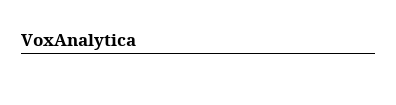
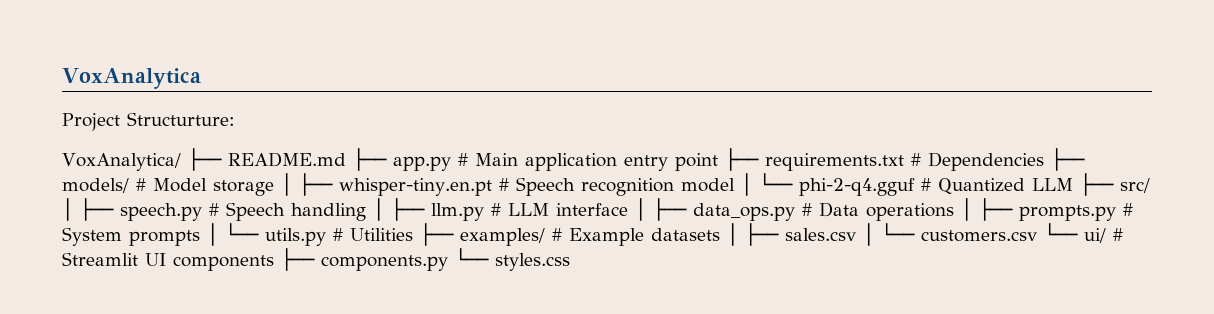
(136, 42) none -> [62,112,235,131] [62,148,1085,171] [62,173,1150,196] [62,198,1133,221] [62,223,1123,246] [62,248,570,271] // Project Structurture: // VoxAnalytica/ ├── README.md ├── app.py # Main application entry point ├── requirements.txt # Dependencies ├── models/ # Model storage │ ├── whisper-tiny.en.pt # Speech recognition model │ └── phi-2-q4.gguf # Quantized LLM ├── src/ │ ├── speech.py # Speech handling │ ├── llm.py # LLM interface │ ├── data_ops.py # Data operations │ ├── prompts.py # System prompts │ └── utils.py # Utilities ├── examples/ # Example datasets │ ├── sales.csv │ └── customers.csv └── ui/ # Streamlit UI components ├── components.py └── styles.css

